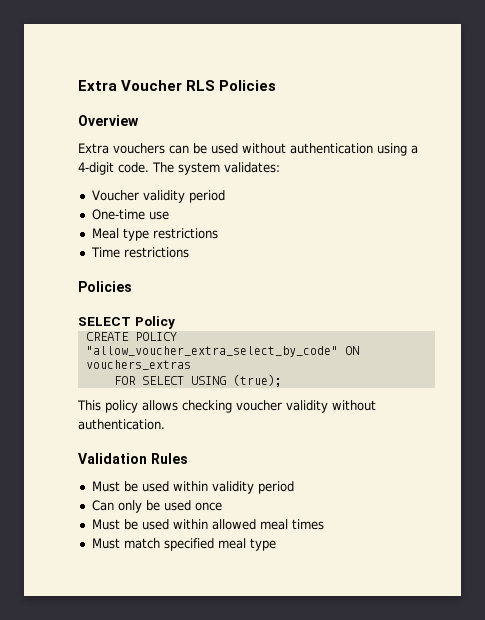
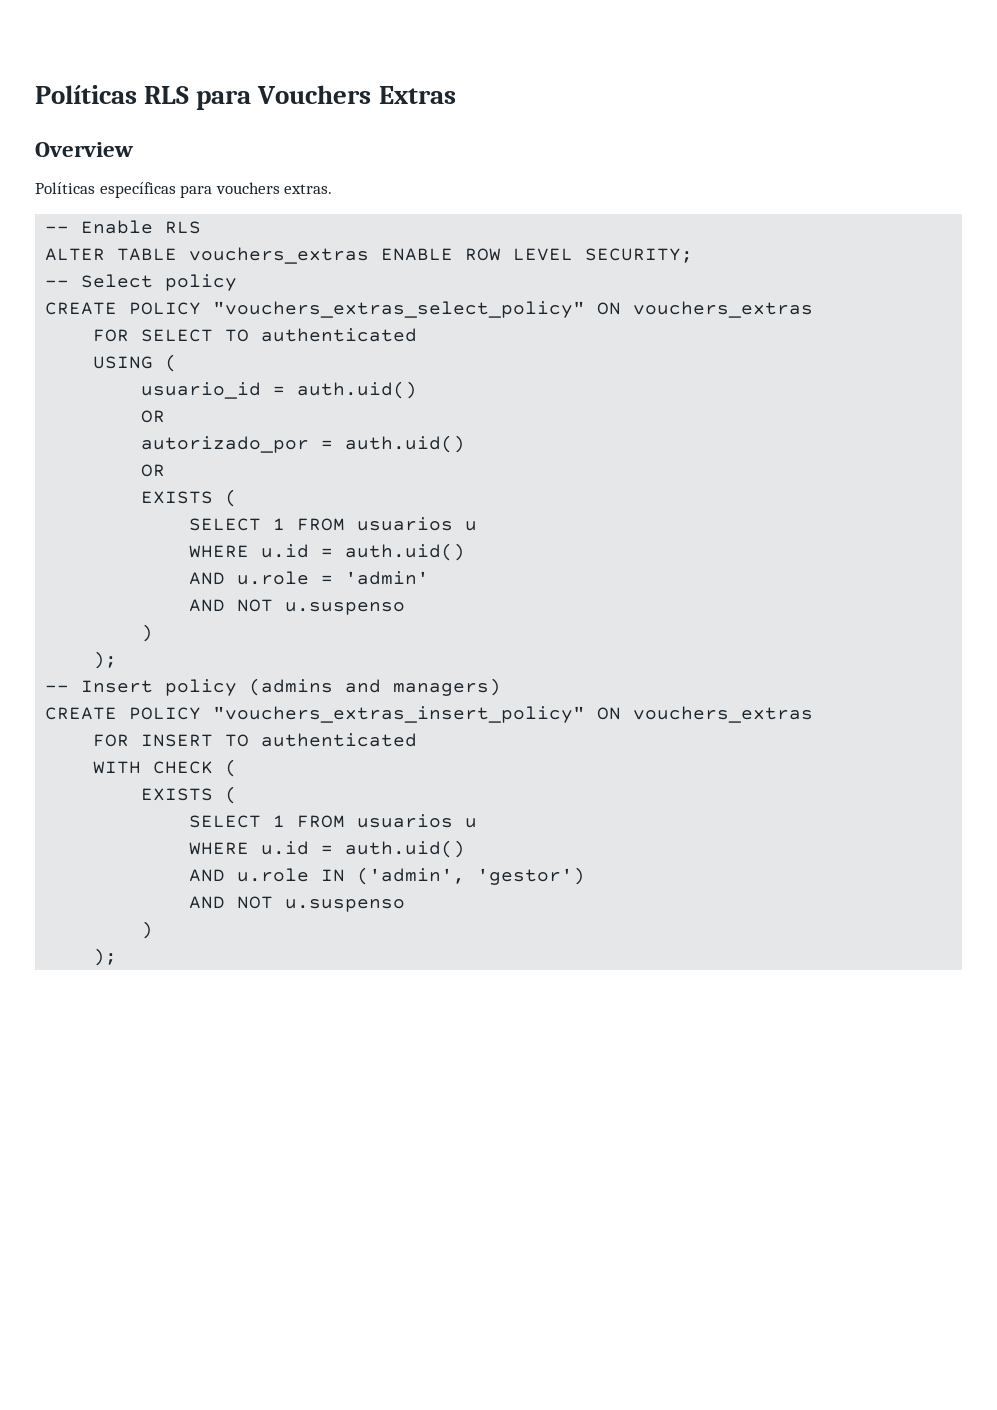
[78,80,277,91] [78,115,139,126] [78,143,418,156] [78,162,280,175] [91,190,225,203] [91,209,169,220] [91,228,218,241] [90,247,189,258] [78,281,132,292] [78,316,175,329] [85,332,177,341] [85,346,338,357] Extra Voucher RLS Policies // Overview // Extra vouchers can be used without authentication using a 4-digit code. The system validates: // Voucher validity period // One-time use // Meal type restrictions // Time restrictions // Policies // SELECT Policy // CREATE POLICY "allow_voucher_extra_select_by_code" -> [35,85,456,110] [35,142,133,157] [35,182,333,198] [45,220,202,234] [45,247,694,264] [45,274,238,291] [45,301,586,318] Políticas RLS para Vouchers Extras // Overview // Políticas específicas para vouchers extras. // -- Enable RLS // ALTER TABLE vouchers_extras ENABLE ROW LEVEL SECURITY; // -- Select policy // CREATE POLICY "vouchers_extras_select_policy"
[190,374,282,387] [77,400,376,413] [78,419,165,430] [78,453,188,464] [91,481,294,494] [91,500,222,513] [91,519,324,530] [91,538,276,551] USING (true); // This policy allows checking voucher validity without authentication. // Validation Rules // Must be used within validity period // Can only be used once // Must be used within allowed meal times // Must match specified meal type -> [225,328,418,342] [93,354,178,372] [141,381,418,399] [141,410,166,423] [141,435,466,453] [141,464,166,477] [141,489,238,507] [189,517,478,531] [189,543,466,561] [189,571,430,585] [189,599,406,615] [141,624,154,642] [93,651,118,669] [45,678,502,696] [45,706,814,723] [93,733,418,747] [93,759,238,777] [141,786,238,804] [189,814,478,828] [189,840,466,858] [189,867,586,885] [189,896,406,912] [141,921,154,939] [93,948,118,966] TO authenticated // USING ( // usuario_id = auth.uid() // OR // autorizado_por = auth.uid() // OR // EXISTS ( // SELECT 1 FROM usuarios u // WHERE u.id = auth.uid() // AND u.role = 'admin' // AND NOT u.suspenso // ) // ); // -- Insert policy (admins and managers) // CREATE POLICY "vouchers_extras_insert_policy" ON vouchers_extras // FOR INSERT TO authenticated // WITH CHECK ( // EXISTS ( // SELECT 1 FROM usuarios u // WHERE u.id = auth.uid() // AND u.role IN ('admin', 'gestor') // AND NOT u.suspenso // ) // );

